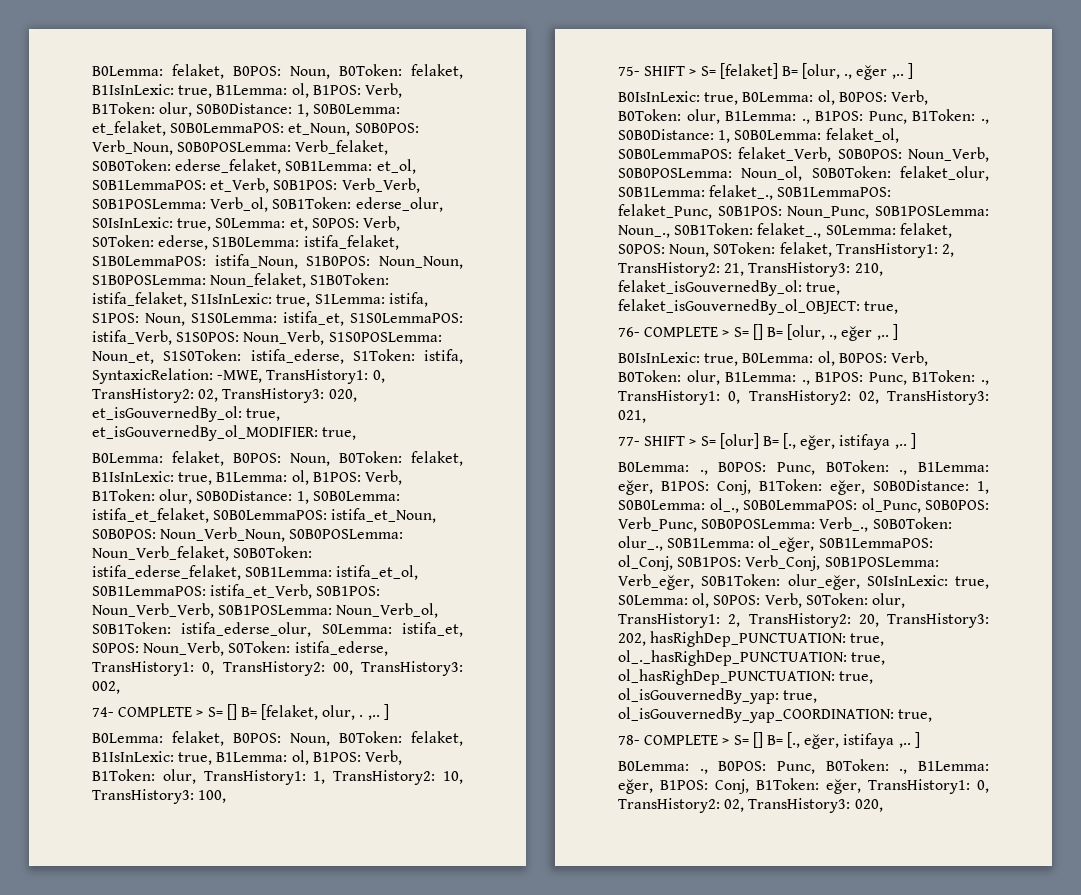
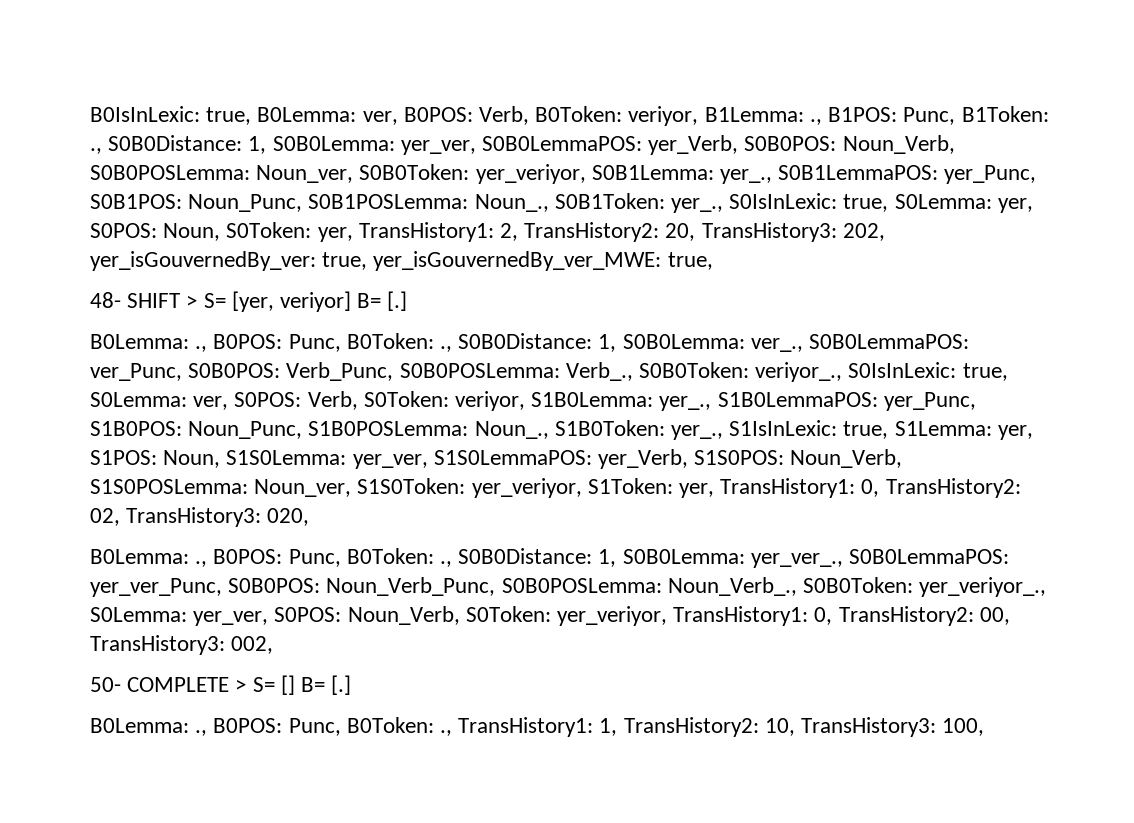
[92,64,463,79] [92,83,402,98] [92,102,400,117] [92,121,419,136] [92,140,389,155] [92,159,416,174] [92,178,420,193] [92,197,443,212] [92,216,400,231] [92,235,399,250] [92,254,463,269] [92,273,390,288] [92,292,428,307] [92,311,463,326] [92,330,442,345] [92,349,463,364] [92,368,385,384] [92,388,357,403] [92,406,281,422] [92,425,357,441] [92,451,463,466] [92,470,402,485] [92,489,400,504] [92,508,437,523] [92,527,404,542] [92,546,313,561] [92,565,419,580] [92,584,381,599] [92,603,439,618] [92,622,463,637] [92,641,388,656] [92,661,463,676] [92,681,120,694] [92,704,389,720] [92,731,463,746] [92,750,402,765] [92,769,464,785] [92,789,227,804] [618,63,913,80] [618,90,928,105] [618,109,720,124] B0Lemma: felaket, B0POS: Noun, B0Token: felaket, B1IsInLexic: true, B1Lemma: ol, B1POS: Verb, B1Token: olur, S0B0Distance: 1, S0B0Lemma: et_felaket, S0B0LemmaPOS: et_Noun, S0B0POS: Verb_Noun, S0B0POSLemma: Verb_felaket, S0B0Token: ederse_felaket, S0B1Lemma: et_ol, S0B1LemmaPOS: et_Verb, S0B1POS: Verb_Verb, S0B1POSLemma: Verb_ol, S0B1Token: ederse_olur, S0IsInLexic: true, S0Lemma: et, S0POS: Verb, S0Token: ederse, S1B0Lemma: istifa_felaket, S1B0LemmaPOS: istifa_Noun, S1B0POS: Noun_Noun, S1B0POSLemma: Noun_felaket, S1B0Token: istifa_felaket, S1IsInLexic: true, S1Lemma: istifa, S1POS: Noun, S1S0Lemma: istifa_et, S1S0LemmaPOS: istifa_Verb, S1S0POS: Noun_Verb, S1S0POSLemma: Noun_et, S1S0Token: istifa_ederse, S1Token: istifa, SyntaxicRelation: -MWE, TransHistory1: 0, TransHistory2: 02, TransHistory3: 020, et_isGouvernedBy_ol: true, et_isGouvernedBy_ol_MODIFIER: true, // B0Lemma: felaket, B0POS: Noun, B0Token: felaket, B1IsInLexic: true, B1Lemma: ol, B1POS: Verb, B1Token: olur, S0B0Distance: 1, S0B0Lemma: istifa_et_felaket, S0B0LemmaPOS: istifa_et_Noun, S0B0POS: Noun_Verb_Noun, S0B0POSLemma: Noun_Verb_felaket, S0B0Token: istifa_ederse_felaket, S0B1Lemma: istifa_et_ol, S0B1LemmaPOS: istifa_et_Verb, S0B1POS: Noun_Verb_Verb, S0B1POSLemma: Noun_Verb_ol, S0B1Token: istifa_ederse_olur, S0Lemma: istifa_et, S0POS: Noun_Verb, S0Token: istifa_ederse, TransHistory1: 0, TransHistory2: 00, TransHistory3: 002, // 74- COMPLETE > S= [] B= [felaket, olur, . ,.. ] // B0Lemma: felaket, B0POS: Noun, B0Token: felaket, B1IsInLexic: true, B1Lemma: ol, B1POS: Verb, B1Token: olur, TransHistory1: 1, TransHistory2: 10, TransHistory3: 100, // 75- SHIFT > S= [felaket] B= [olur, ., eğer ,.. ] // B0IsInLexic: true, B0Lemma: ol, B0POS: Verb, B0Token: olur, -> [90,106,699,126] B0IsInLexic: true, B0Lemma: ver, B0POS: Verb, B0Token: veriyor,
[825,128,899,143] [618,147,989,162] [618,166,989,181] [618,185,892,200] [618,204,712,219] felaket_ol, S0B0LemmaPOS: felaket_Verb, S0B0POS: Noun_Verb, S0B0POSLemma: Noun_ol, S0B0Token: felaket_olur, S0B1Lemma: felaket_., S0B1LemmaPOS: felaket_Punc, -> [400,135,955,155] [90,164,1037,184] yer_ver, S0B0LemmaPOS: yer_Verb, S0B0POS: Noun_Verb, S0B0POSLemma: Noun_ver, S0B0Token: yer_veriyor, S0B1Lemma: yer_., S0B1LemmaPOS: yer_Punc,
[757,223,952,238] felaket_., S0Lemma: felaket, -> [671,193,1033,213] yer_., S0IsInLexic: true, S0Lemma: yer,
[779,242,954,258] [618,262,883,277] [618,280,841,296] [618,299,899,315] [618,324,898,341] [618,351,928,366] [618,370,989,385] [618,390,989,405] [618,410,646,423] [618,433,916,450] [618,460,989,475] [618,479,989,495] [618,498,921,513] felaket, TransHistory1: 2, TransHistory2: 21, TransHistory3: 210, felaket_isGouvernedBy_ol: true, felaket_isGouvernedBy_ol_OBJECT: true, // 76- COMPLETE > S= [] B= [olur, ., eğer ,.. ] // B0IsInLexic: true, B0Lemma: ol, B0POS: Verb, B0Token: olur, B1Lemma: ., B1POS: Punc, B1Token: ., TransHistory1: 0, TransHistory2: 02, TransHistory3: 021, // 77- SHIFT > S= [olur] B= [., eğer, istifaya ,.. ] // B0Lemma: ., B0POS: Punc, B0Token: ., B1Lemma: eğer, B1POS: Conj, B1Token: eğer, S0B0Distance: 1, S0B0Lemma: ol_., S0B0LemmaPOS: ol_Punc, -> [317,222,885,242] [90,251,713,271] [90,291,408,312] [90,333,970,352] [90,363,182,381] yer, TransHistory1: 2, TransHistory2: 20, TransHistory3: 202, yer_isGouvernedBy_ver: true, yer_isGouvernedBy_ver_MWE: true, // 48- SHIFT > S= [yer, veriyor] B= [.] // B0Lemma: ., B0POS: Punc, B0Token: ., S0B0Distance: 1, S0B0Lemma: ver_., S0B0LemmaPOS: ver_Punc,
[618,536,933,552] [618,555,939,571] [618,574,989,590] [618,593,905,608] [618,613,989,628] [618,631,885,647] [618,650,886,666] [618,669,874,685] [618,688,818,704] [618,707,933,723] [618,732,920,749] [618,759,989,774] [618,778,989,794] [618,798,883,813] olur_., S0B1Lemma: ol_eğer, S0B1LemmaPOS: ol_Conj, S0B1POS: Verb_Conj, S0B1POSLemma: Verb_eğer, S0B1Token: olur_eğer, S0IsInLexic: true, S0Lemma: ol, S0POS: Verb, S0Token: olur, TransHistory1: 2, TransHistory2: 20, TransHistory3: 202, hasRighDep_PUNCTUATION: true, ol_._hasRighDep_PUNCTUATION: true, ol_hasRighDep_PUNCTUATION: true, ol_isGouvernedBy_yap: true, ol_isGouvernedBy_yap_COORDINATION: true, // 78- COMPLETE > S= [] B= [., eğer, istifaya ,.. ] // B0Lemma: ., B0POS: Punc, B0Token: ., B1Lemma: eğer, B1POS: Conj, B1Token: eğer, TransHistory1: 0, TransHistory2: 02, TransHistory3: 020, -> [755,362,1008,382] [90,391,976,411] [90,420,1033,440] [90,449,903,469] [90,478,1021,498] [90,507,310,527] [90,548,1010,568] [90,577,1047,597] [90,606,1010,626] [90,635,274,655] [90,675,352,695] [90,717,985,737] veriyor_., S0IsInLexic: true, S0Lemma: ver, S0POS: Verb, S0Token: veriyor, S1B0Lemma: yer_., S1B0LemmaPOS: yer_Punc, S1B0POS: Noun_Punc, S1B0POSLemma: Noun_., S1B0Token: yer_., S1IsInLexic: true, S1Lemma: yer, S1POS: Noun, S1S0Lemma: yer_ver, S1S0LemmaPOS: yer_Verb, S1S0POS: Noun_Verb, S1S0POSLemma: Noun_ver, S1S0Token: yer_veriyor, S1Token: yer, TransHistory1: 0, TransHistory2: 02, TransHistory3: 020, // B0Lemma: ., B0POS: Punc, B0Token: ., S0B0Distance: 1, S0B0Lemma: yer_ver_., S0B0LemmaPOS: yer_ver_Punc, S0B0POS: Noun_Verb_Punc, S0B0POSLemma: Noun_Verb_., S0B0Token: yer_veriyor_., S0Lemma: yer_ver, S0POS: Noun_Verb, S0Token: yer_veriyor, TransHistory1: 0, TransHistory2: 00, TransHistory3: 002, // 50- COMPLETE > S= [] B= [.] // B0Lemma: ., B0POS: Punc, B0Token: ., TransHistory1: 1, TransHistory2: 10, TransHistory3: 100,

